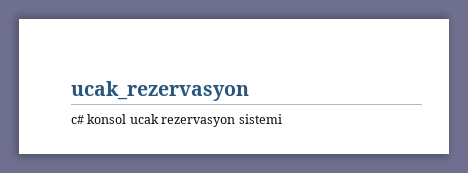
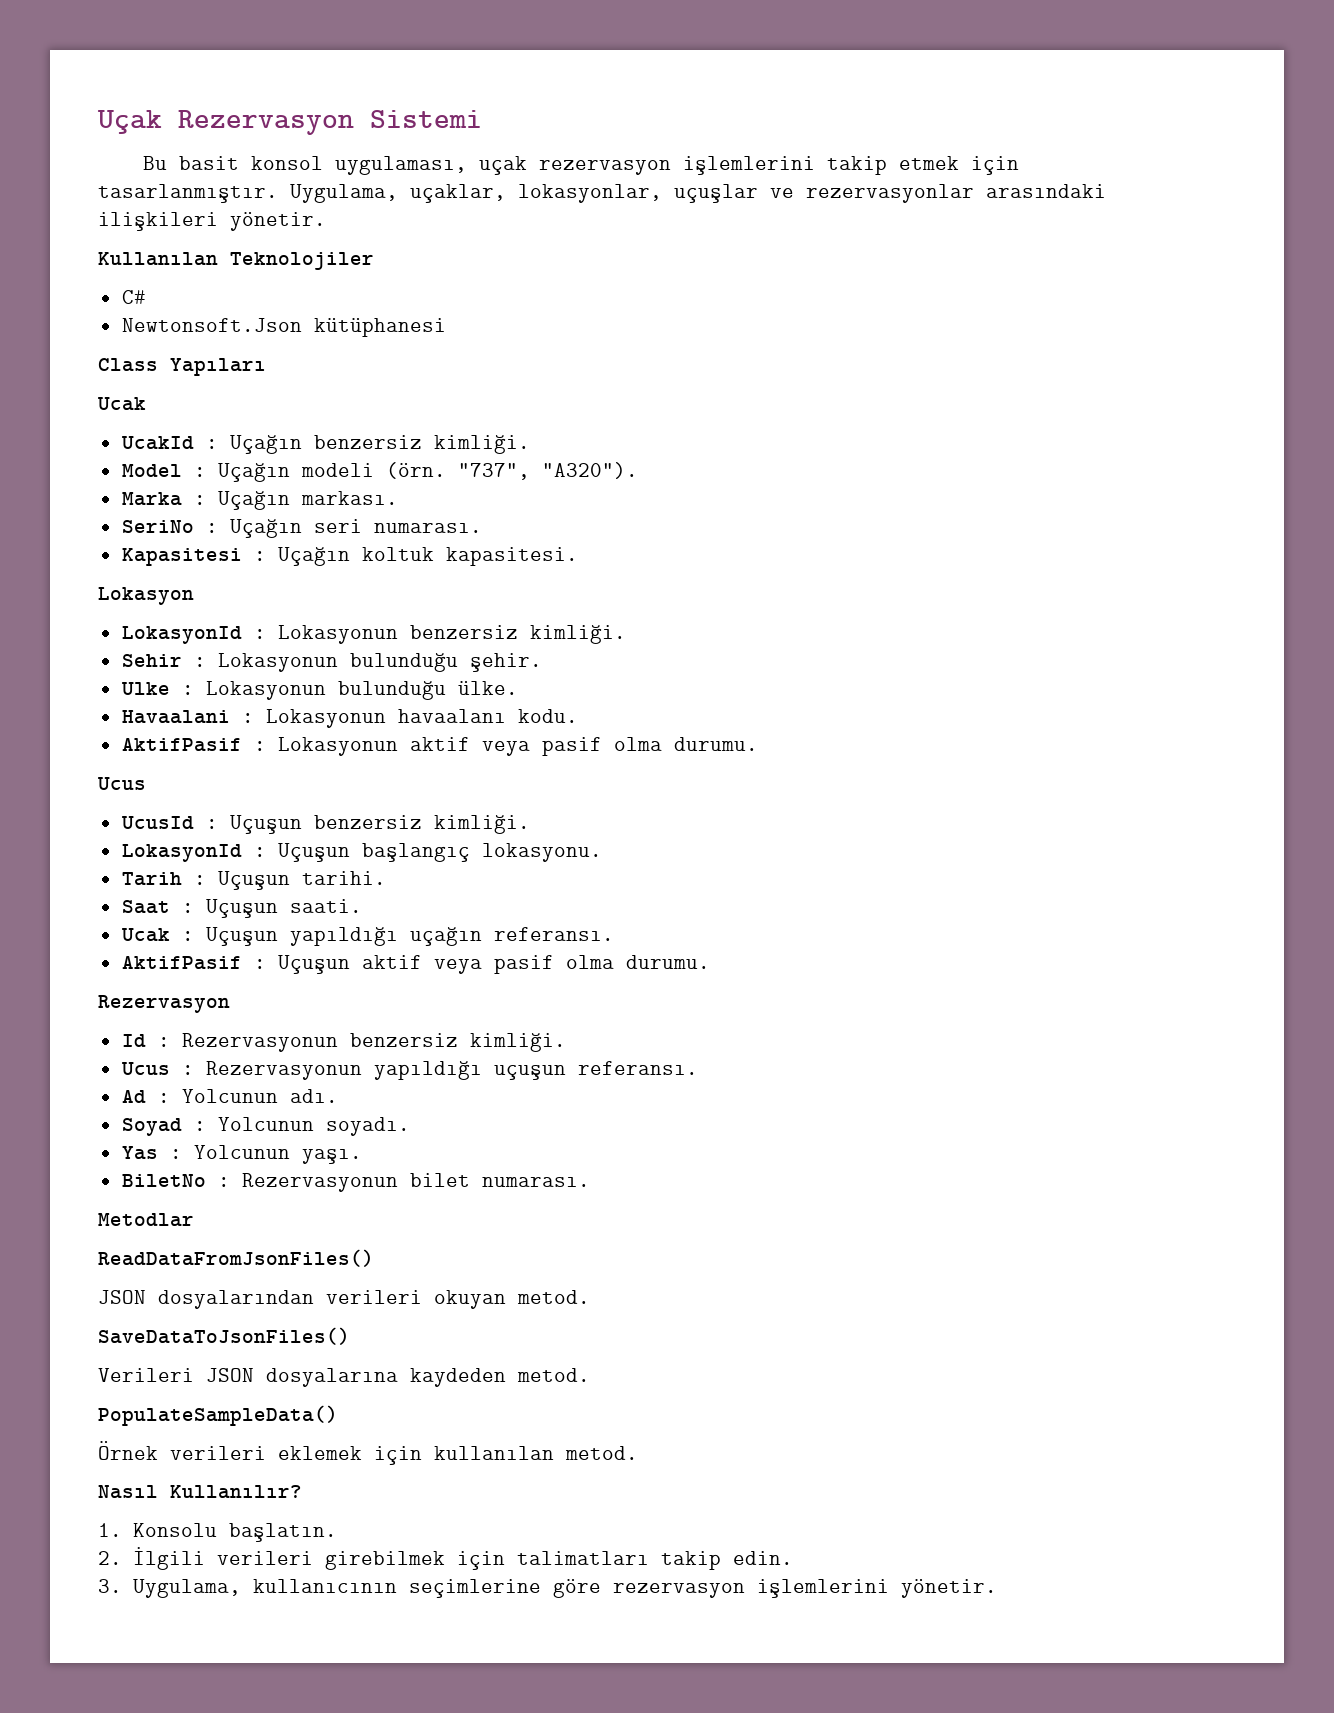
[71,81,249,101] [71,114,282,127] ucak_rezervasyon // c# konsol ucak rezervasyon sistemi -> [97,110,482,135] [142,156,1019,175] [98,184,1106,203] [98,212,326,231] [98,252,374,270] [121,290,146,304] [121,318,446,337] [98,358,266,376] [97,397,146,411] [120,435,530,454] [121,462,638,482] [121,491,398,510] [121,519,482,538] [121,547,578,566] [98,587,194,605] [121,625,626,644] [121,653,542,672] [120,681,518,700] [121,709,578,728] [121,737,758,756] [97,777,146,790] [120,815,530,834] [121,843,602,862] [121,871,386,890] [121,899,362,918] [120,927,614,946] [121,955,710,974] [98,995,230,1013] [121,1033,566,1052] [120,1061,698,1080] [121,1089,338,1103] [121,1117,410,1136] [121,1145,362,1164] [121,1173,590,1192] [98,1213,194,1227] [98,1249,374,1267] [98,1290,590,1309] [98,1327,350,1345] [98,1368,590,1387] [98,1405,338,1426] [98,1441,638,1465] [98,1485,302,1499] [98,1523,337,1542] [98,1547,793,1570] [98,1579,997,1598] Uçak Rezervasyon Sistemi // Bu basit konsol uygulaması, uçak rezervasyon işlemlerini takip etmek için tasarlanmıştır. Uygulama, uçaklar, lokasyonlar, uçuşlar ve rezervasyonlar arasındaki ilişkileri yönetir. // Kullanılan Teknolojiler // C# // Newtonsoft.Json kütüphanesi // Class Yapıları // Ucak // UcakId : Uçağın benzersiz kimliği. // Model : Uçağın modeli (örn. "737", "A320"). // Marka : Uçağın markası. // SeriNo : Uçağın seri numarası. // Kapasitesi : Uçağın koltuk kapasitesi. // Lokasyon // LokasyonId : Lokasyonun benzersiz kimliği. // Sehir : Lokasyonun bulunduğu şehir. // Ulke : Lokasyonun bulunduğu ülke. // Havaalani : Lokasyonun havaalanı kodu. // AktifPasif : Lokasyonun aktif veya pasif olma durumu. // Ucus // UcusId : Uçuşun benzersiz kimliği. // LokasyonId : Uçuşun başlangıç lokasyonu. // Tarih : Uçuşun tarihi. // Saat : Uçuşun saati. // Ucak : Uçuşun yapıldığı uçağın referansı. // AktifPasif : Uçuşun aktif veya pasif olma durumu. // Rezervasyon // Id : Rezervasyonun benzersiz kimliği. // Ucus : Rezervasyonun yapıldığı uçuşun referansı. // Ad : Yolcunun adı. // Soyad : Yolcunun soyadı. // Yas : Yolcunun yaşı. // BiletNo : Rezervasyonun bilet numarası. // Metodlar // ReadDataFromJsonFiles() // JSON dosyalarından verileri okuyan metod. // SaveDataToJsonFiles() // Verileri JSON dosyalarına kaydeden metod. // PopulateSampleData() // Örnek verileri eklemek için kullanılan metod. // Nasıl Kullanılır? // 1. Konsolu başlatın. // 2. İlgili verileri girebilmek için talimatları takip edin. // 3. Uygulama, kullanıcının seçimlerine göre rezervasyon işlemlerini yönetir.

